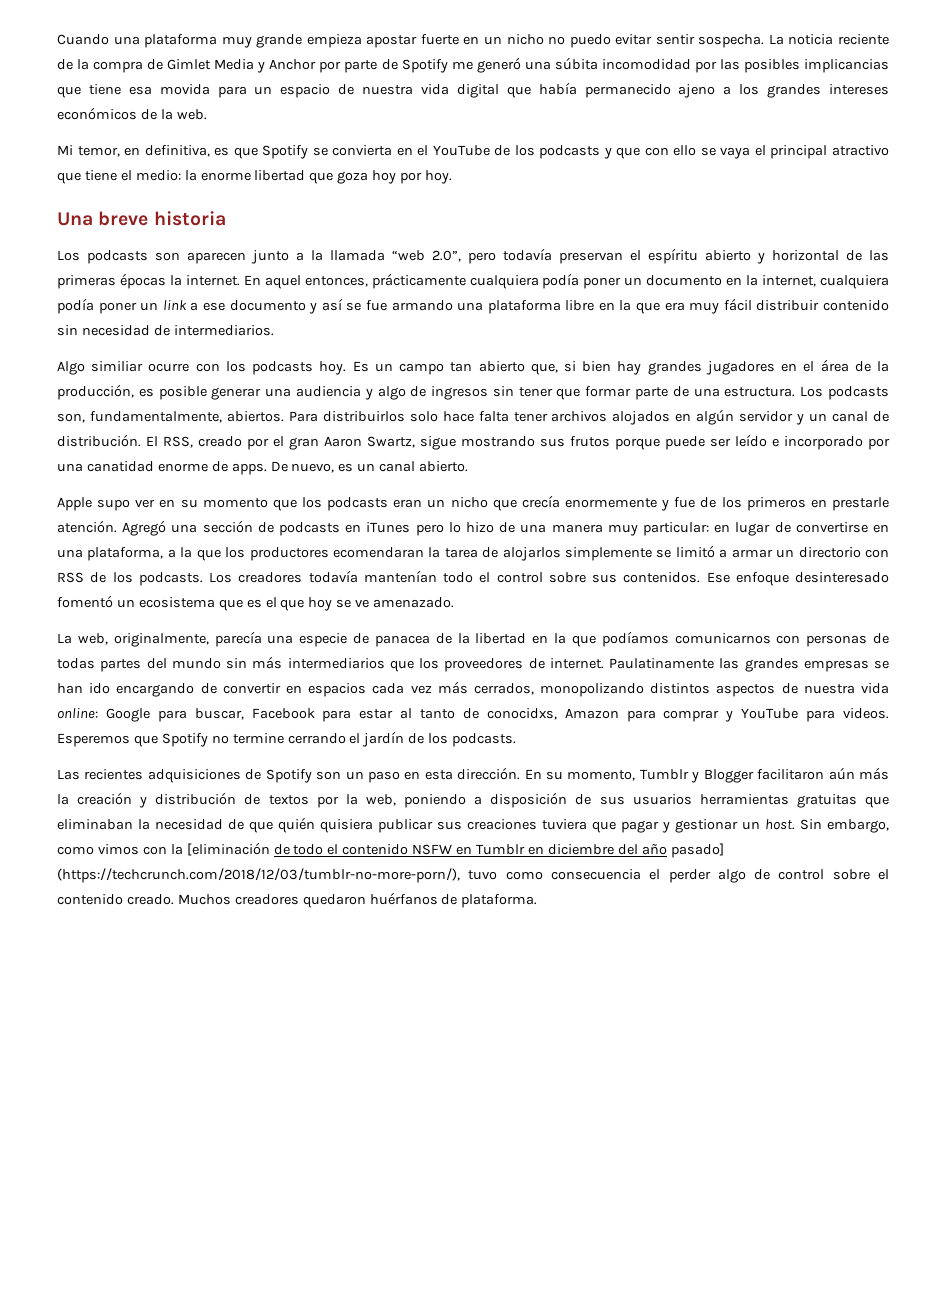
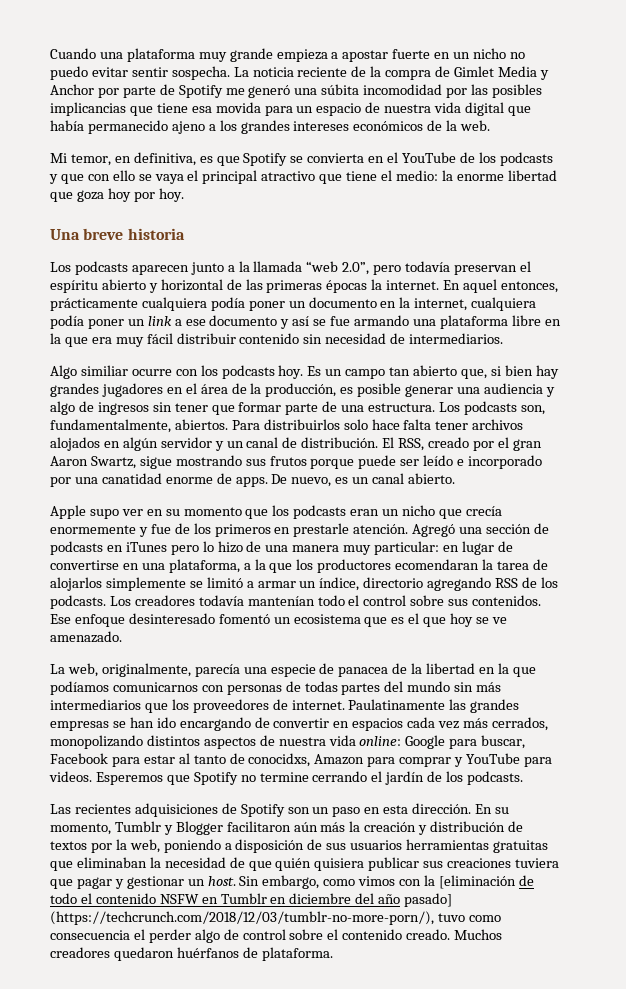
(362, 41) none -> [331,52,339,59] a
[155,252,180,261] son -> (128, 268) none
[798,547,890,558] directorio con -> [319,577,492,591] índice, directorio agregando

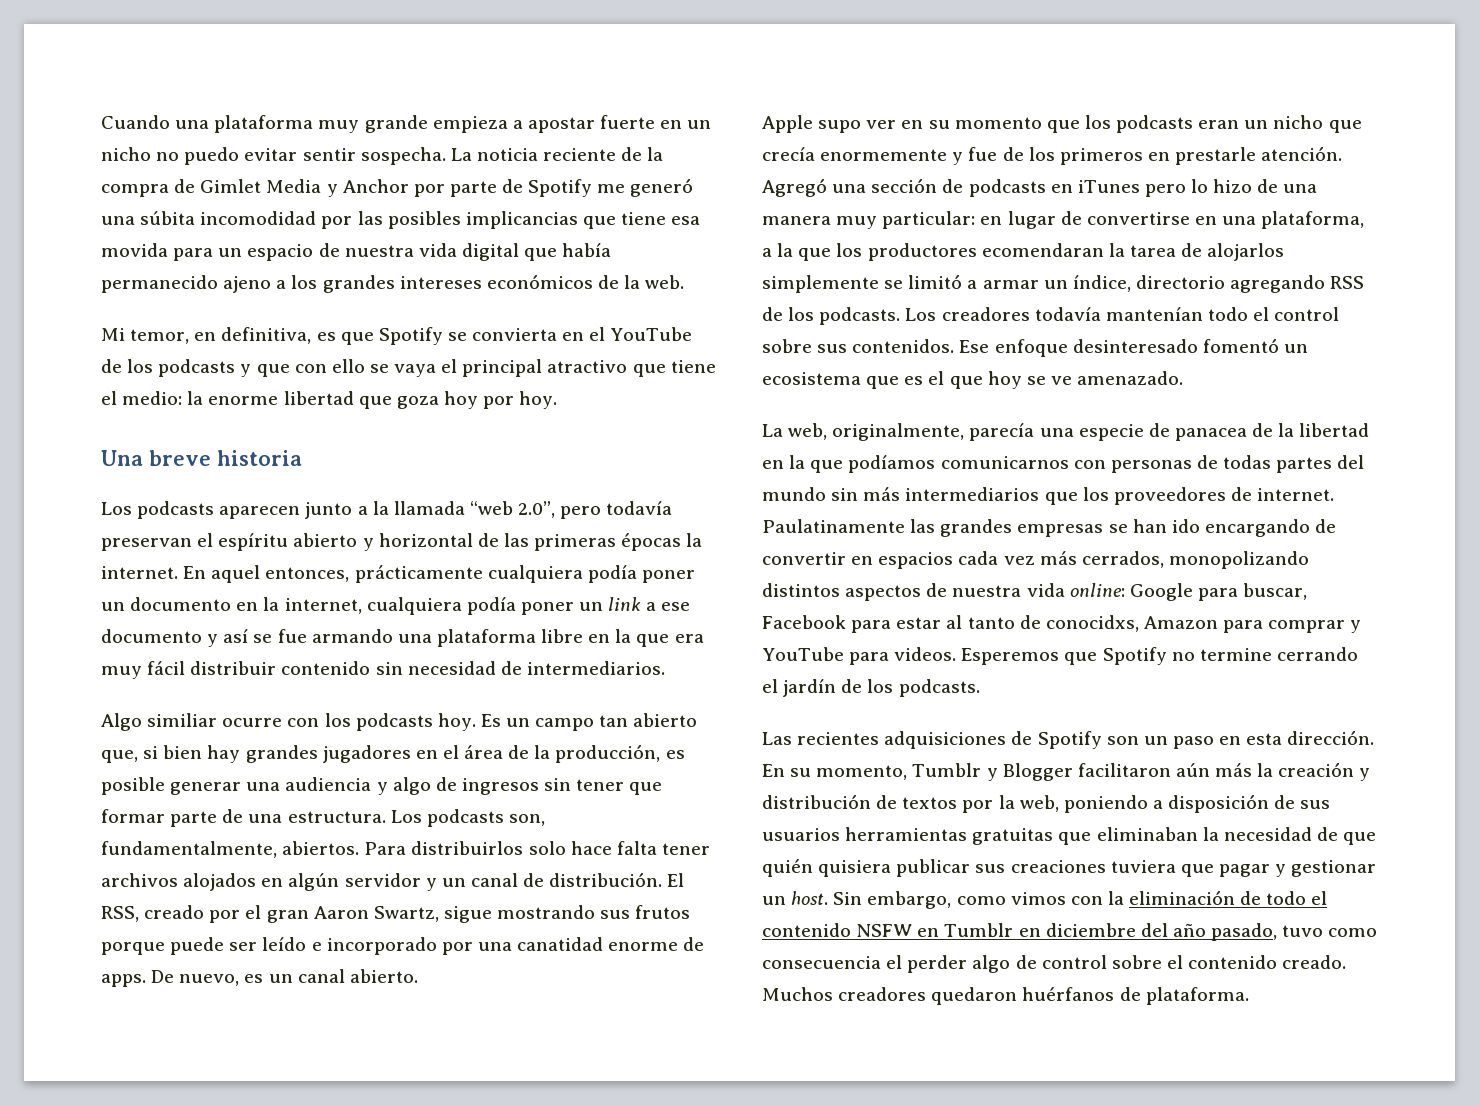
[438,875,516,889] [eliminación -> [1129,890,1236,905] eliminación
[404,893,453,907] [50,911,434,925] pasado] (https://techcrunch.com/2018/12/03/tumblr-no-more-porn/), -> [1211,923,1278,941] pasado,

